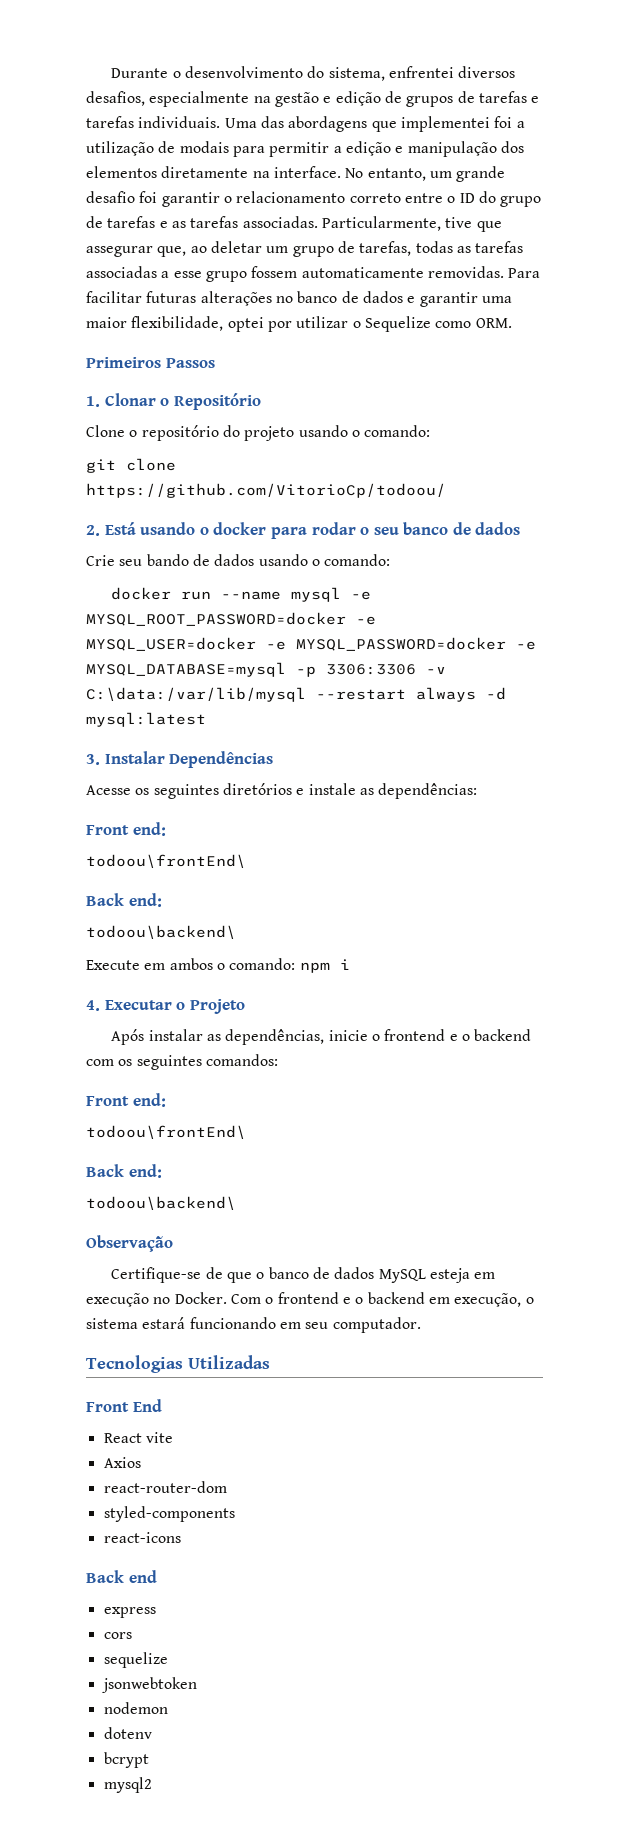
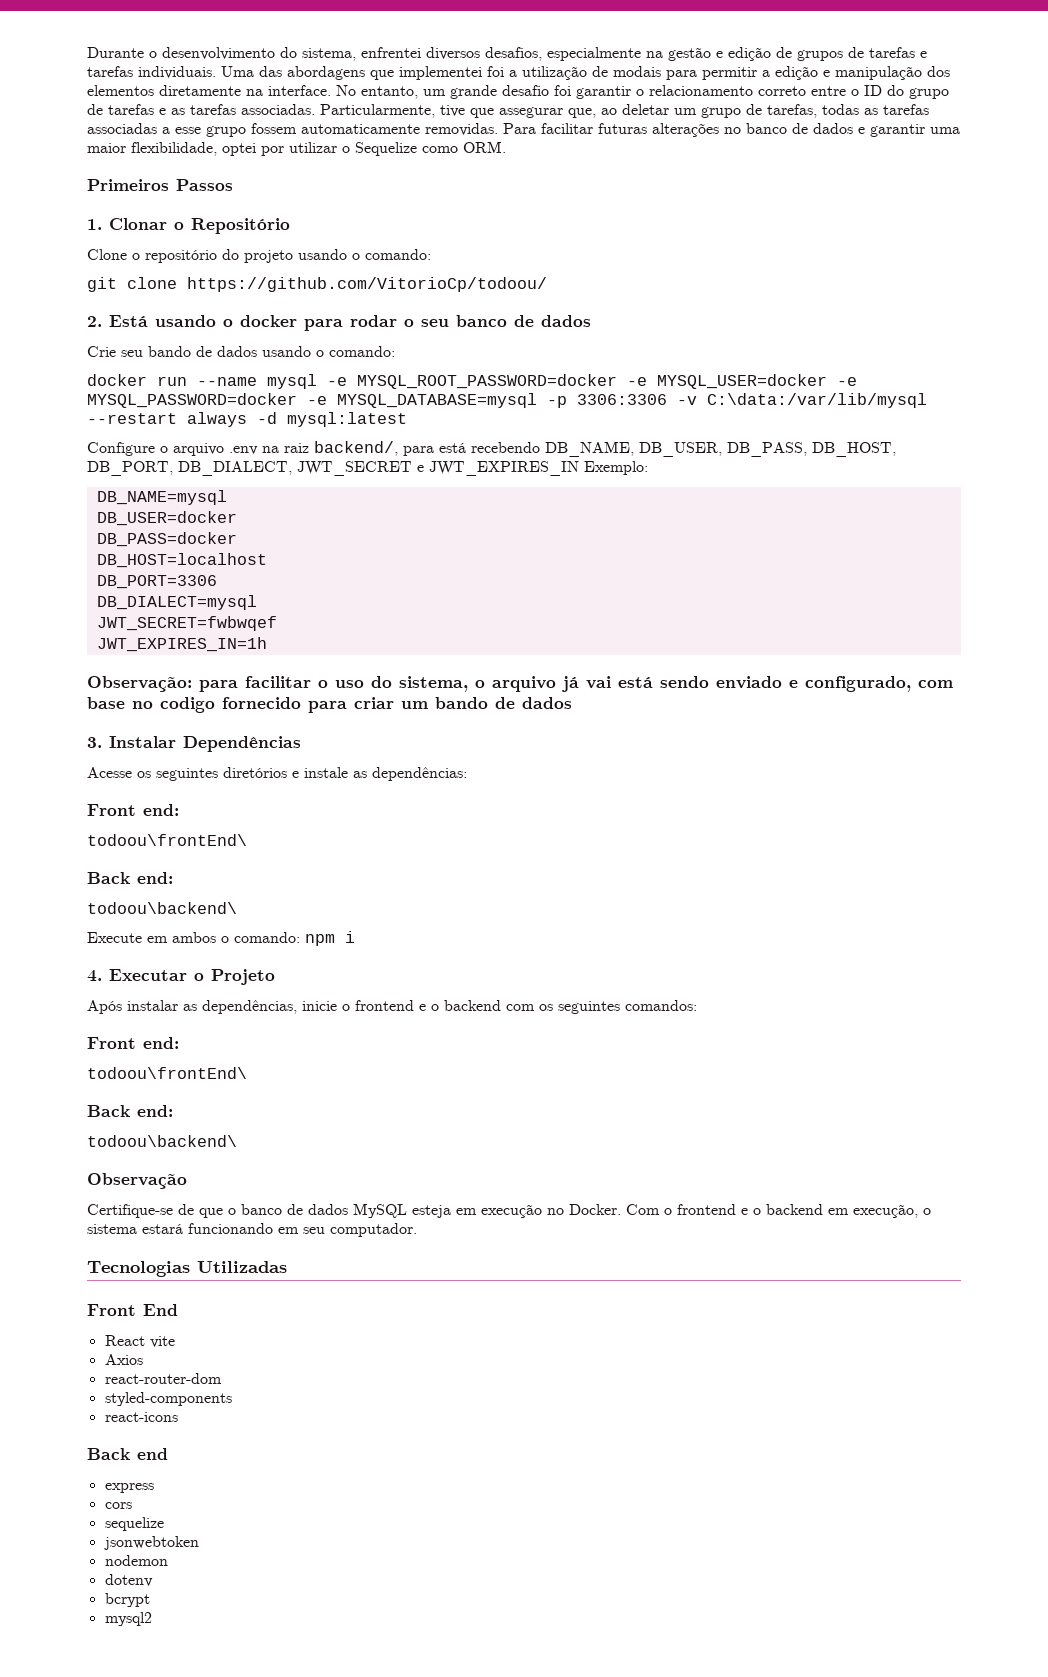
(206, 719) none -> [87,441,896,457] [87,461,648,476] [96,490,227,505] [96,511,237,526] [96,532,237,547] [96,553,267,568] [96,575,217,589] [96,595,257,610] [96,616,277,631] [96,637,267,652] [87,676,953,692] [87,697,572,713] // Configure o arquivo .env na raiz backend/, para está recebendo DB_NAME, DB_USER, DB_PASS, DB_HOST, DB_PORT, DB_DIALECT, JWT_SECRET e JWT_EXPIRES_IN Exemplo: // DB_NAME=mysql // DB_USER=docker // DB_PASS=docker // DB_HOST=localhost // DB_PORT=3306 // DB_DIALECT=mysql // JWT_SECRET=fwbwqef // JWT_EXPIRES_IN=1h // Observação: para facilitar o uso do sistema, o arquivo já vai está sendo enviado e configurado, com base no codigo fornecido para criar um bando de dados

